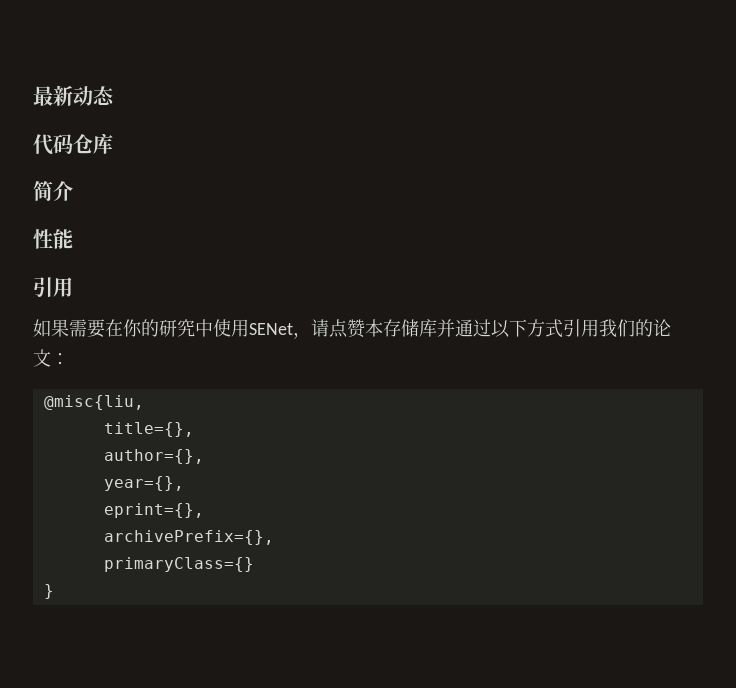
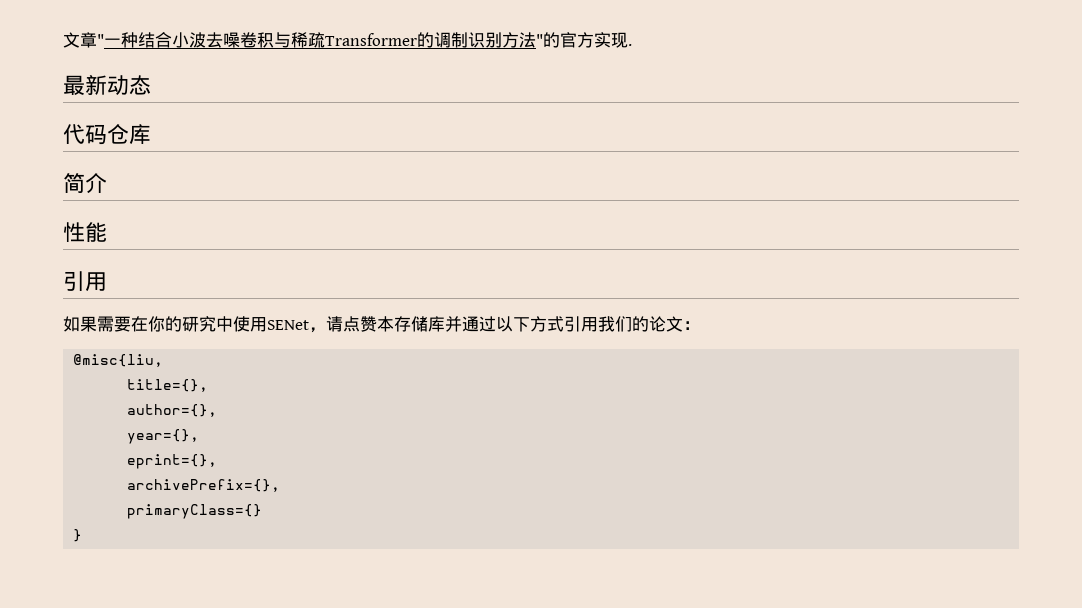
(33, 96) none -> [63,32,632,48] 文章"一种结合小波去噪卷积与稀疏Transformer的调制识别方法"的官方实现. //

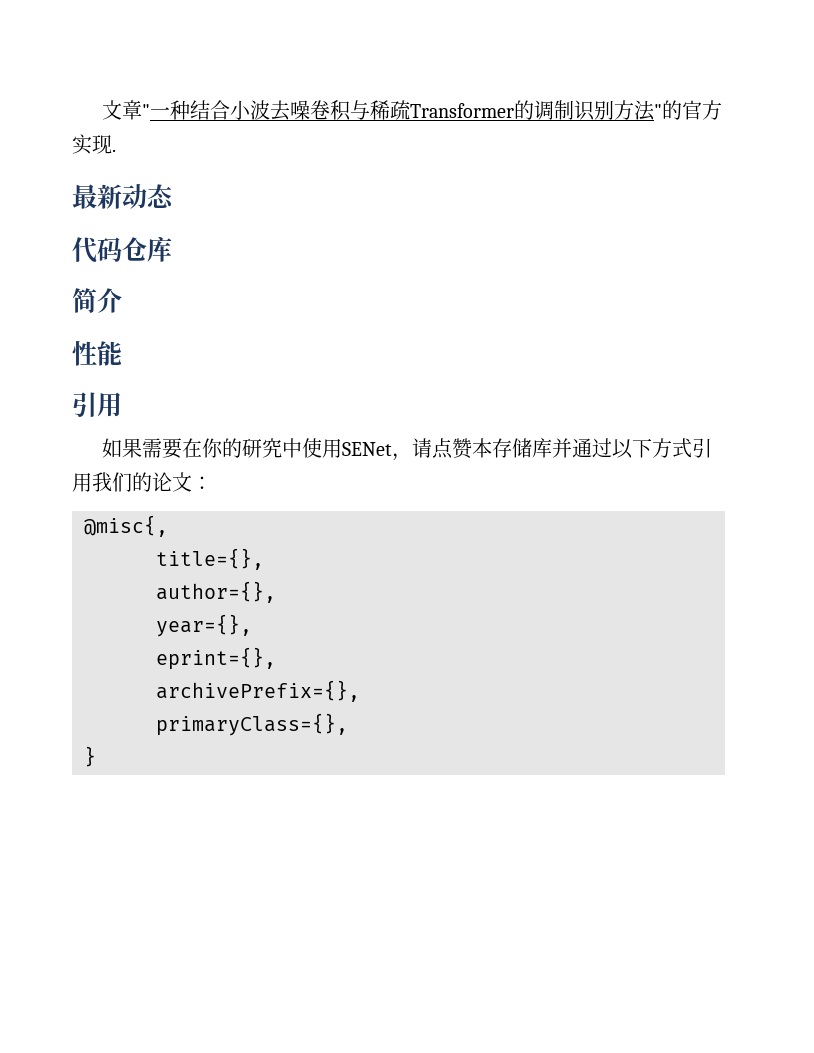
[73,354,164,367] @misc{liu, -> [84,515,168,537] @misc{,
[127,504,263,519] primaryClass={} -> [156,713,348,736] primaryClass={},

